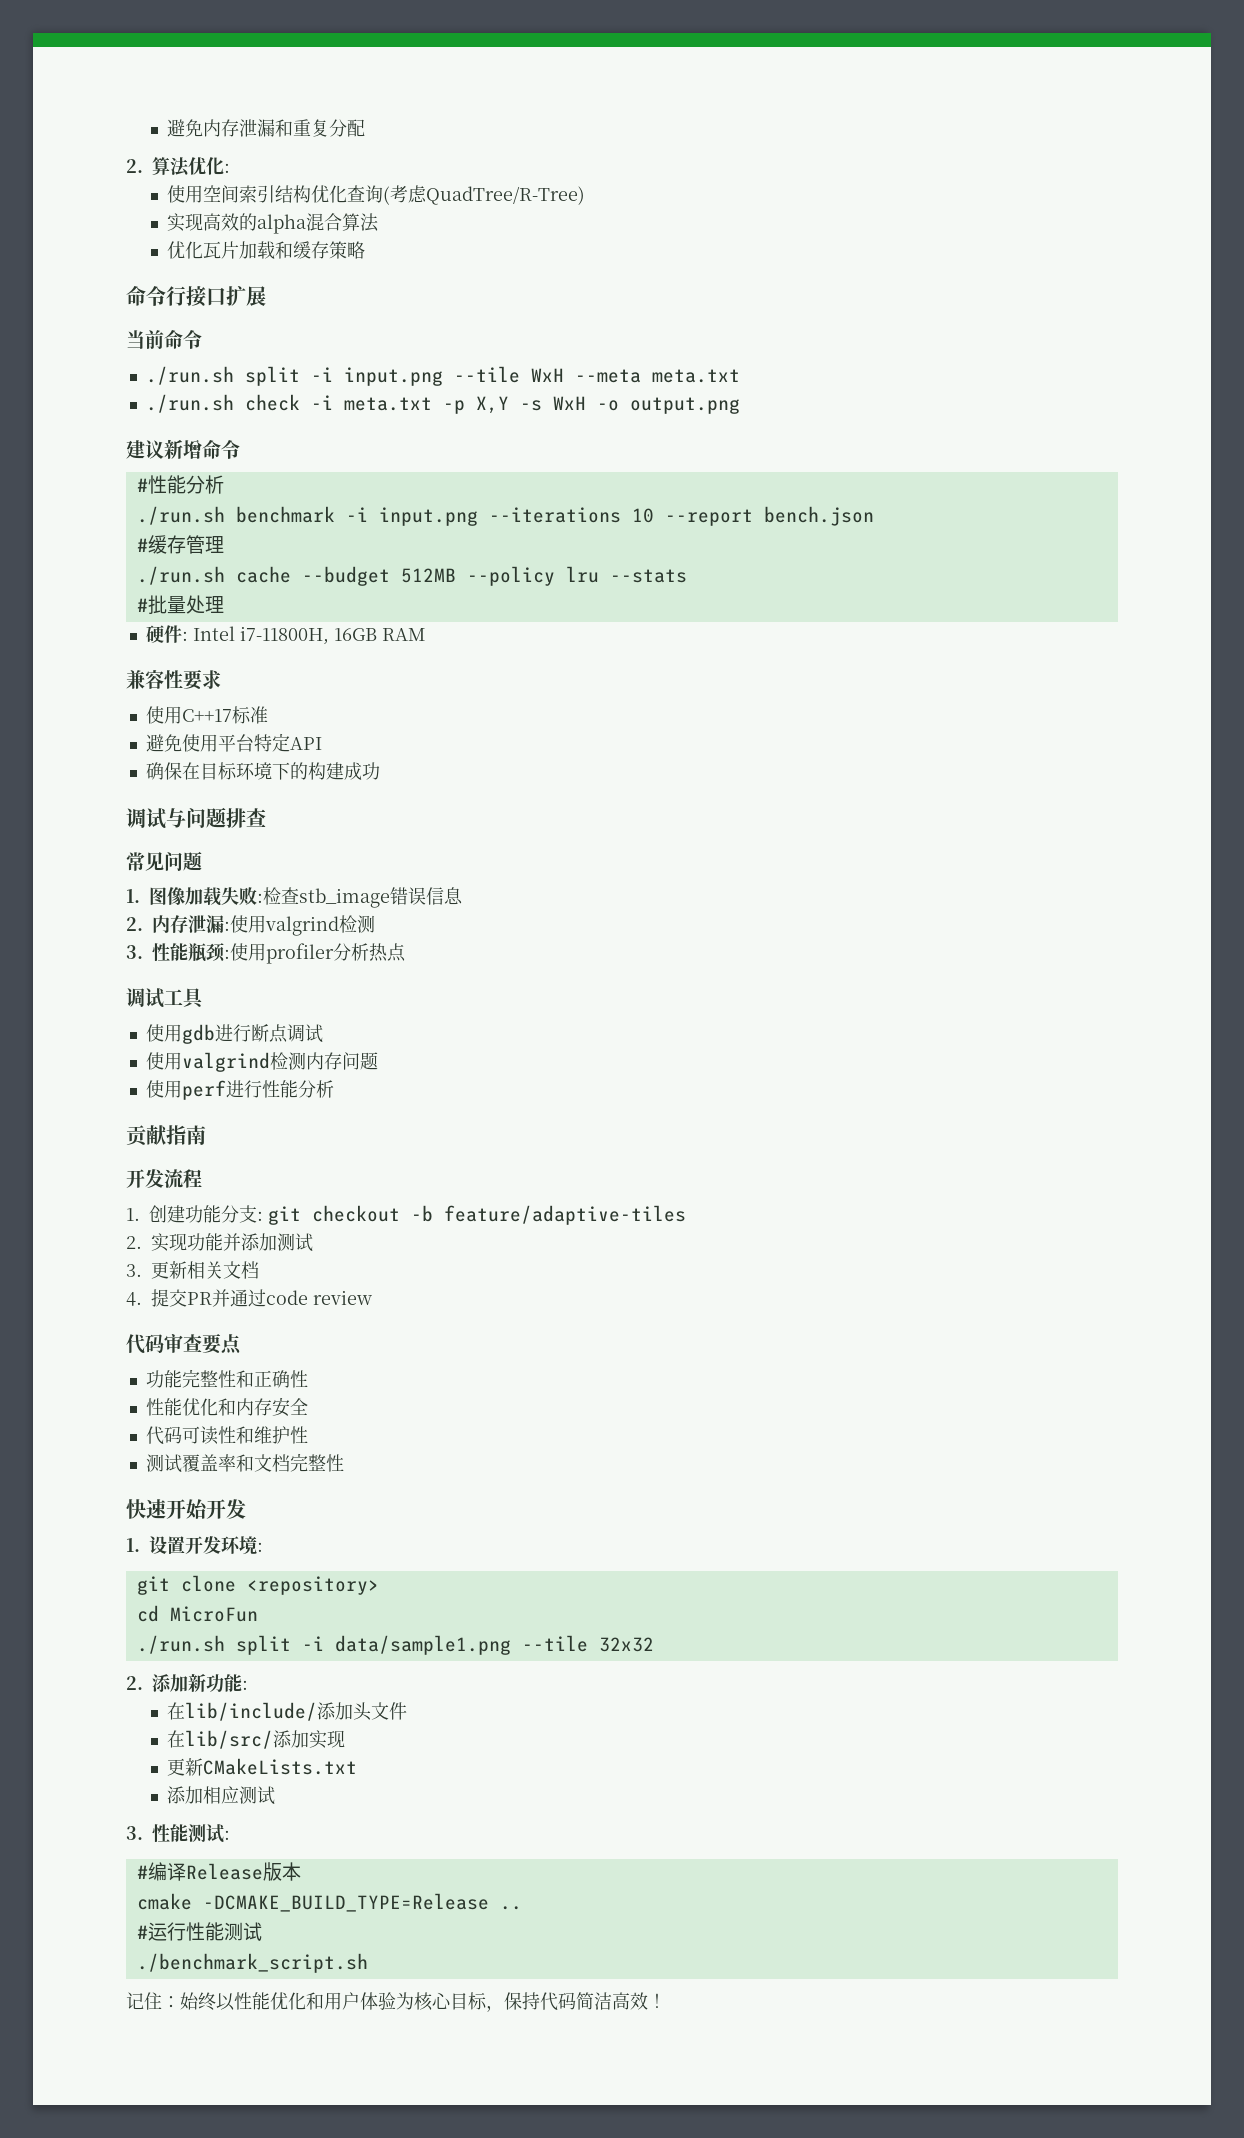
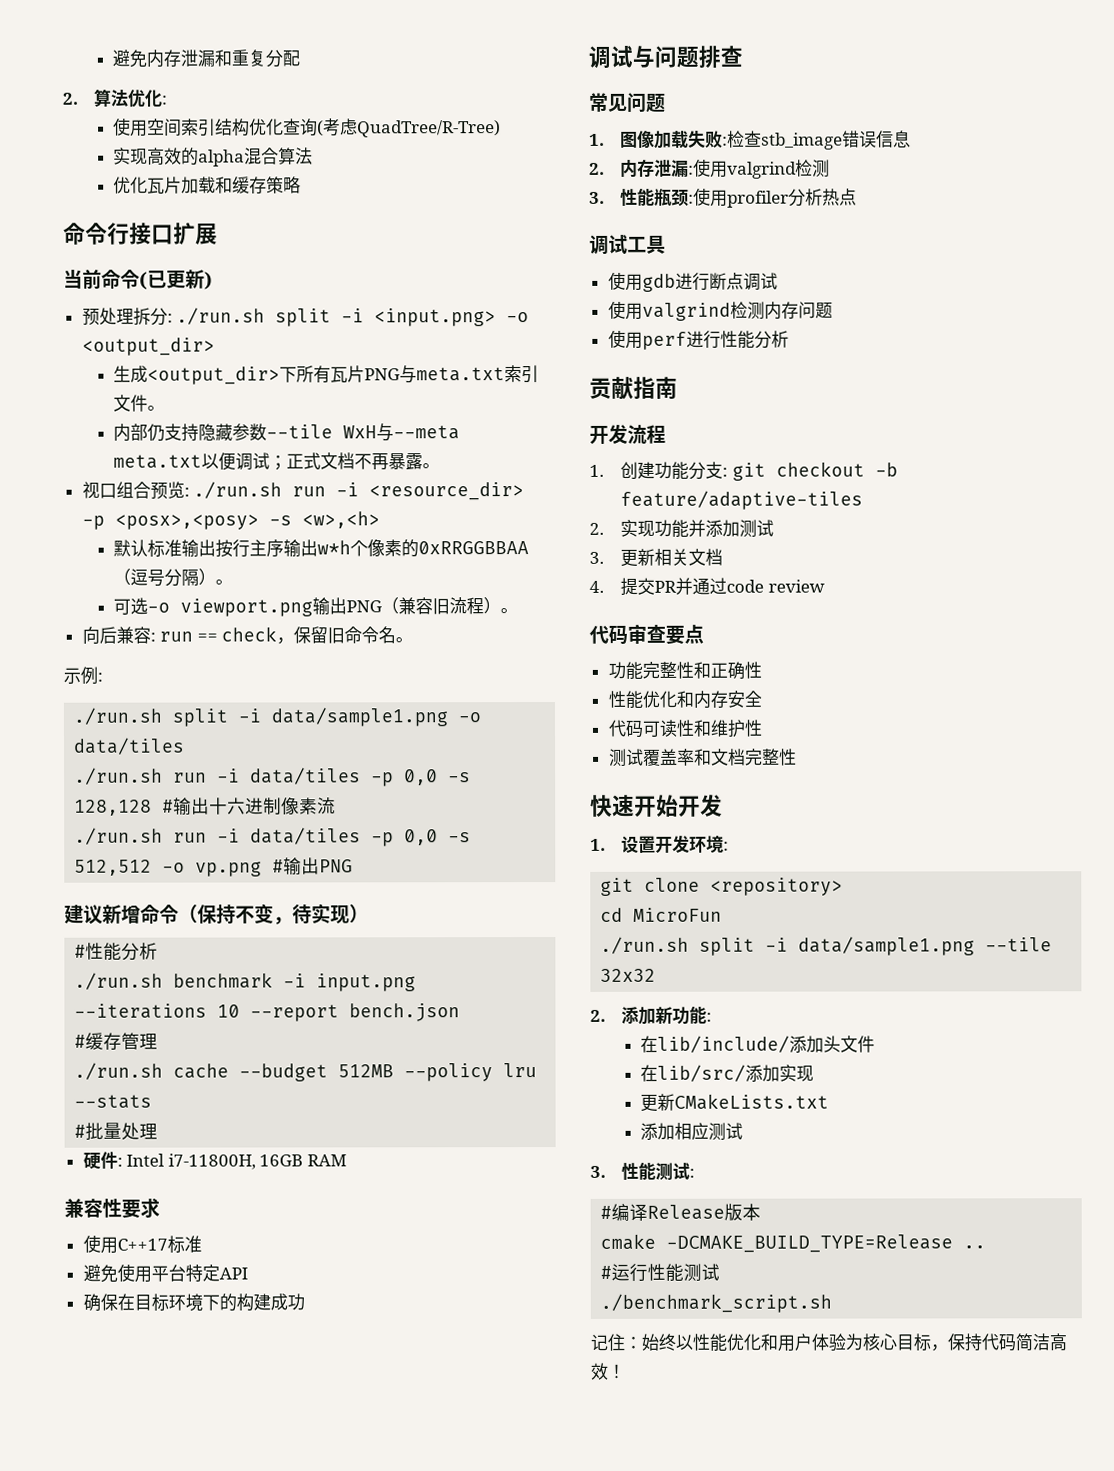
[145,366,740,386] [145,394,740,414] [126,439,240,459] // ./run.sh split -i input.png --tile WxH --meta meta.txt // ./run.sh check -i meta.txt -p X,Y -s WxH -o output.png // 建议新增命令 -> [139,269,213,290] [81,307,530,327] [81,337,215,356] [113,365,540,385] [113,394,166,412] [113,423,461,442] [113,452,441,471] [81,481,525,501] [81,511,380,530] [113,539,530,558] [113,568,234,587] [113,597,519,617] [81,626,414,645] [63,666,103,685] [73,707,482,727] [74,737,186,755] [74,767,472,787] [74,797,337,816] [74,827,472,847] [74,857,354,877] [64,903,369,925] (已更新) // 预处理拆分: ./run.sh split -i <input.png> -o <output_dir> // 生成<output_dir>下所有瓦片PNG与meta.txt索引文件。 // 内部仍支持隐藏参数--tile WxH与--meta meta.txt以便调试；正式文档不再暴露。 // 视口组合预览: ./run.sh run -i <resource_dir> -p <posx>,<posy> -s <w>,<h> // 默认标准输出按行主序输出w*h个像素的0xRRGGBBAA（逗号分隔）。 // 可选-o viewport.png输出PNG（兼容旧流程）。 // 向后兼容: run == check，保留旧命令名。 // 示例: // ./run.sh split -i data/sample1.png -o data/tiles // ./run.sh run -i data/tiles -p 0,0 -s 128,128 #输出十六进制像素流 // ./run.sh run -i data/tiles -p 0,0 -s 512,512 -o vp.png #输出PNG // 建议新增命令（保持不变，待实现）

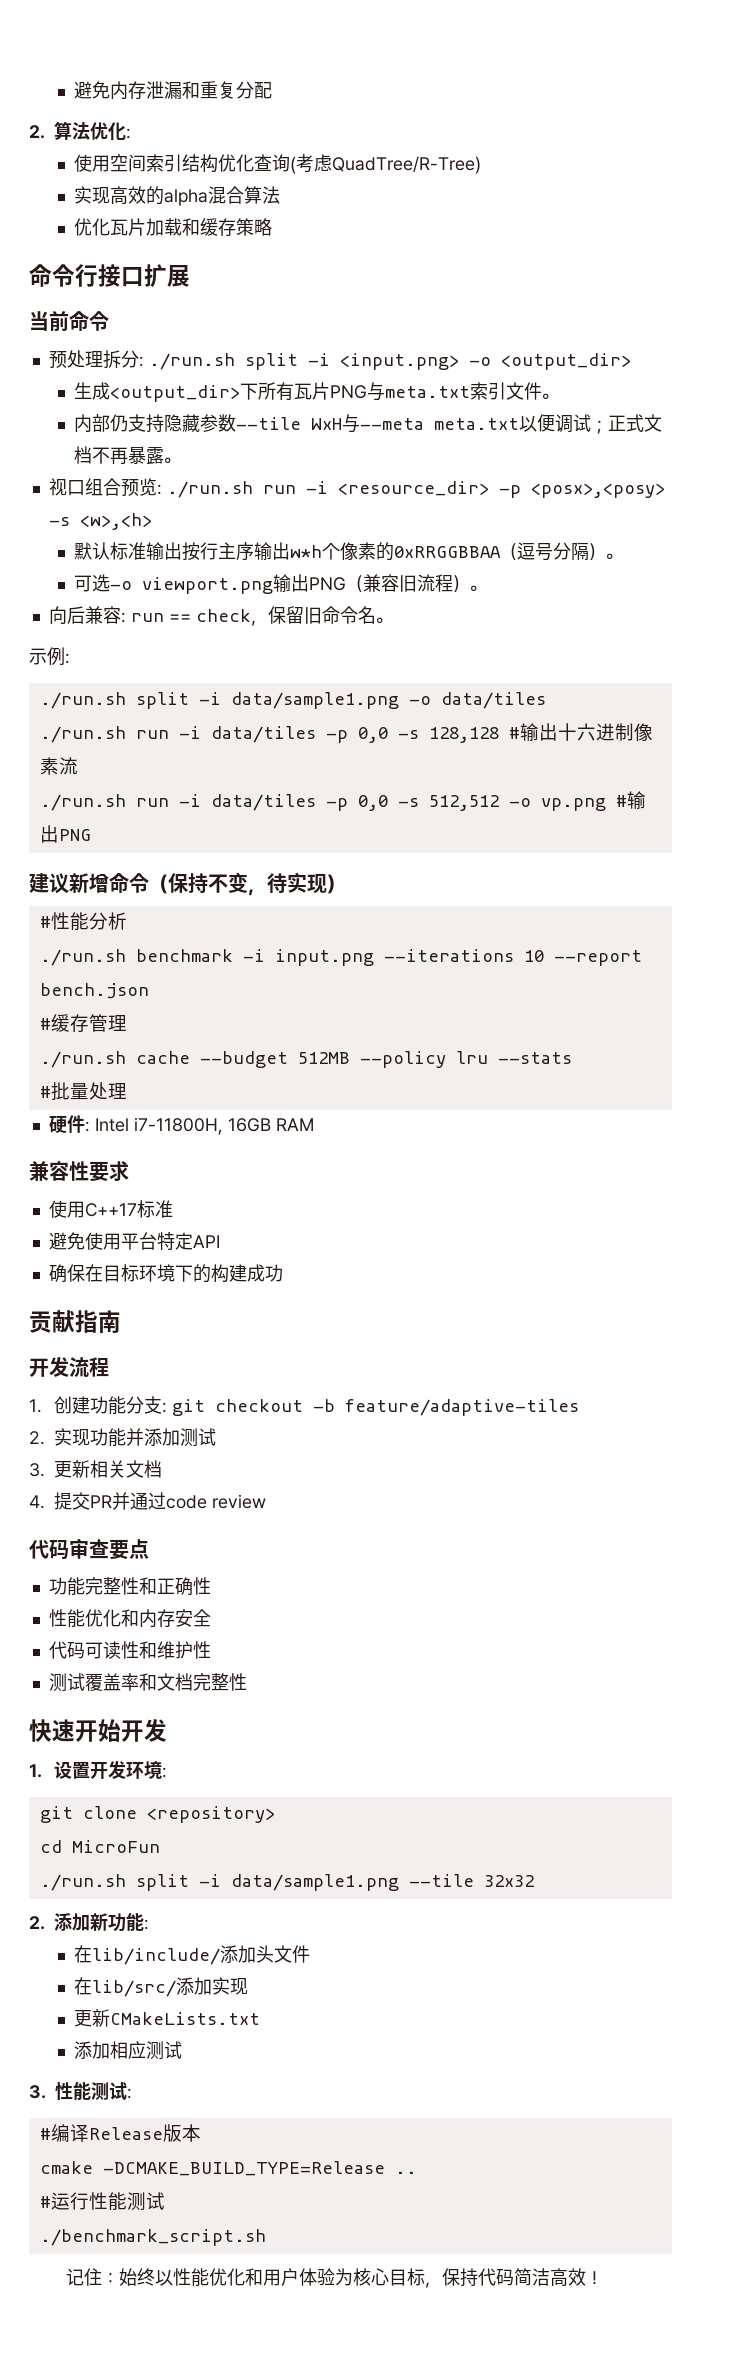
[139,269,213,290] (已更新) -> (109, 321) none
[588,45,743,69] [588,92,666,113] [589,130,912,150] [589,158,831,179] [589,187,858,208] [589,234,666,255] [607,271,778,292] [607,300,833,321] [607,329,789,350] // 调试与问题排查 // 常见问题 // 1.图像加载失败:检查stb_image错误信息 // 2.内存泄漏:使用valgrind检测 // 3.性能瓶颈:使用profiler分析热点 // 调试工具 // 使用gdb进行断点调试 // 使用valgrind检测内存问题 // 使用perf进行性能分析 -> (283, 1273) none

